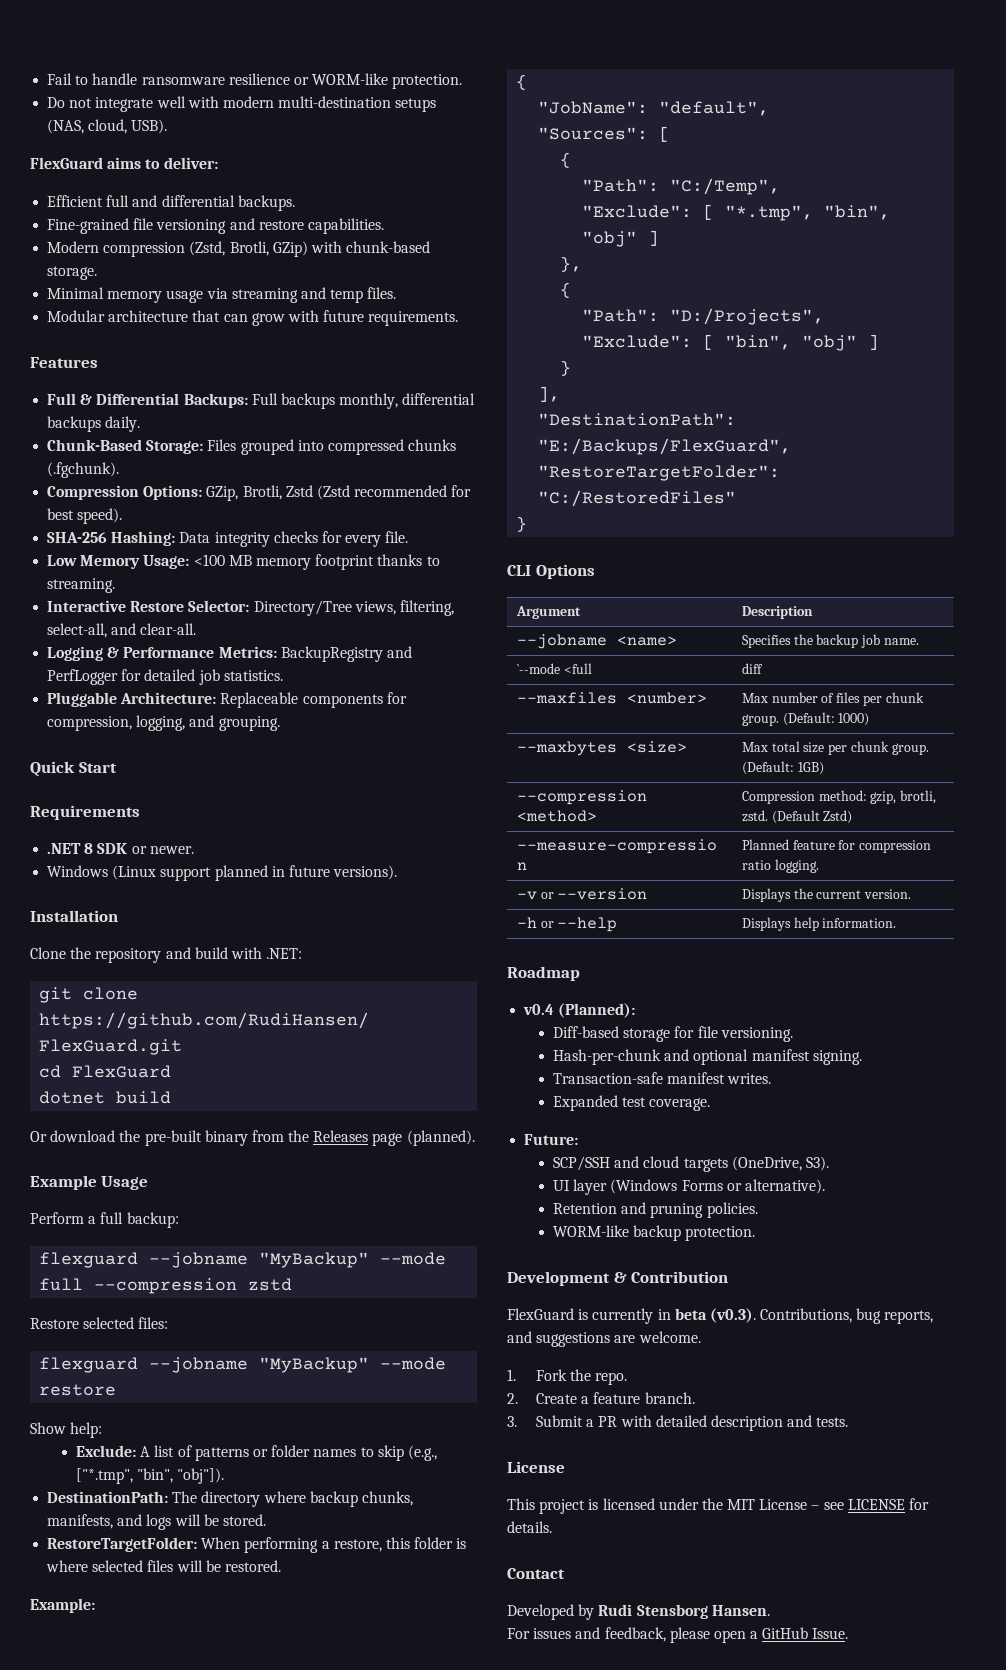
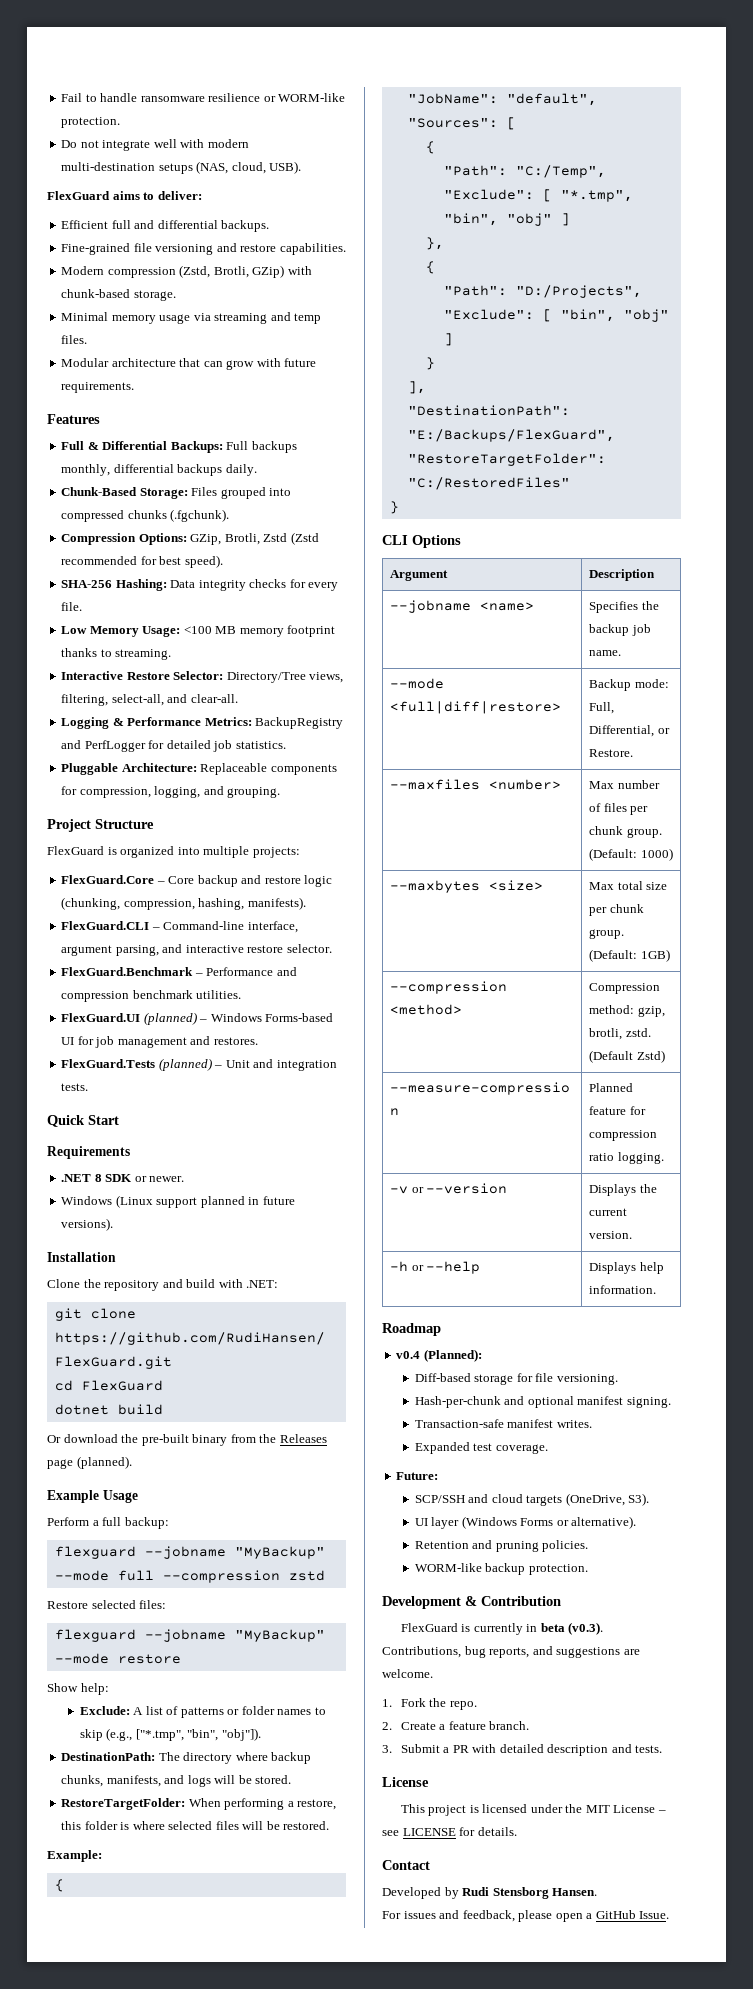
(280, 723) none -> [47,819,154,832] [47,846,300,858] [61,875,333,887] [61,897,306,910] [61,921,298,933] [61,944,332,956] [61,967,297,976] [61,990,242,1002] [61,1012,334,1025] [61,1036,258,1048] [61,1058,337,1071] [61,1083,89,1091] // Project Structure // FlexGuard is organized into multiple projects: // FlexGuard.Core – Core backup and restore logic (chunking, compression, hashing, manifests). // FlexGuard.CLI – Command-line interface, argument parsing, and interactive restore selector. // FlexGuard.Benchmark – Performance and compression benchmark utilities. // FlexGuard.UI (planned) – Windows Forms-based UI for job management and restores. // FlexGuard.Tests (planned) – Unit and integration tests.
[516,663,592,674] [741,663,763,674] `--mode <full | diff -> [390,678,445,689] [390,701,562,714] [589,679,669,691] [589,702,615,714] [589,725,670,737] [589,749,634,757] --mode <full|diff|restore> | Backup mode: Full, Differential, or Restore.

